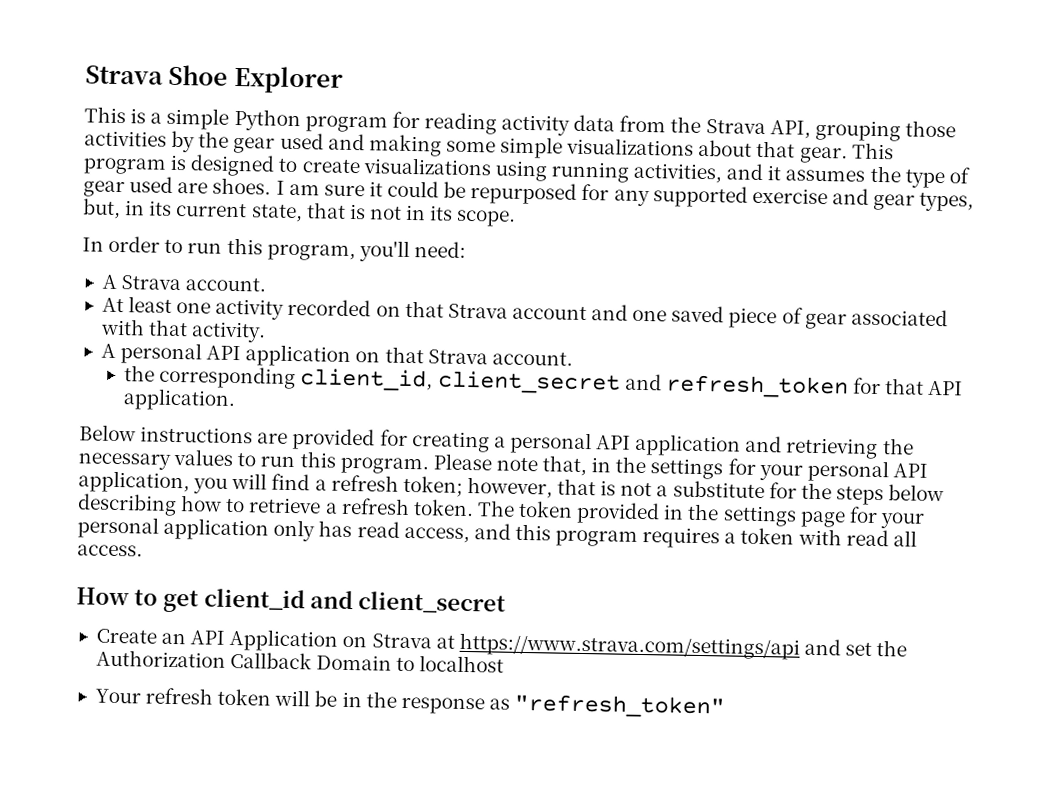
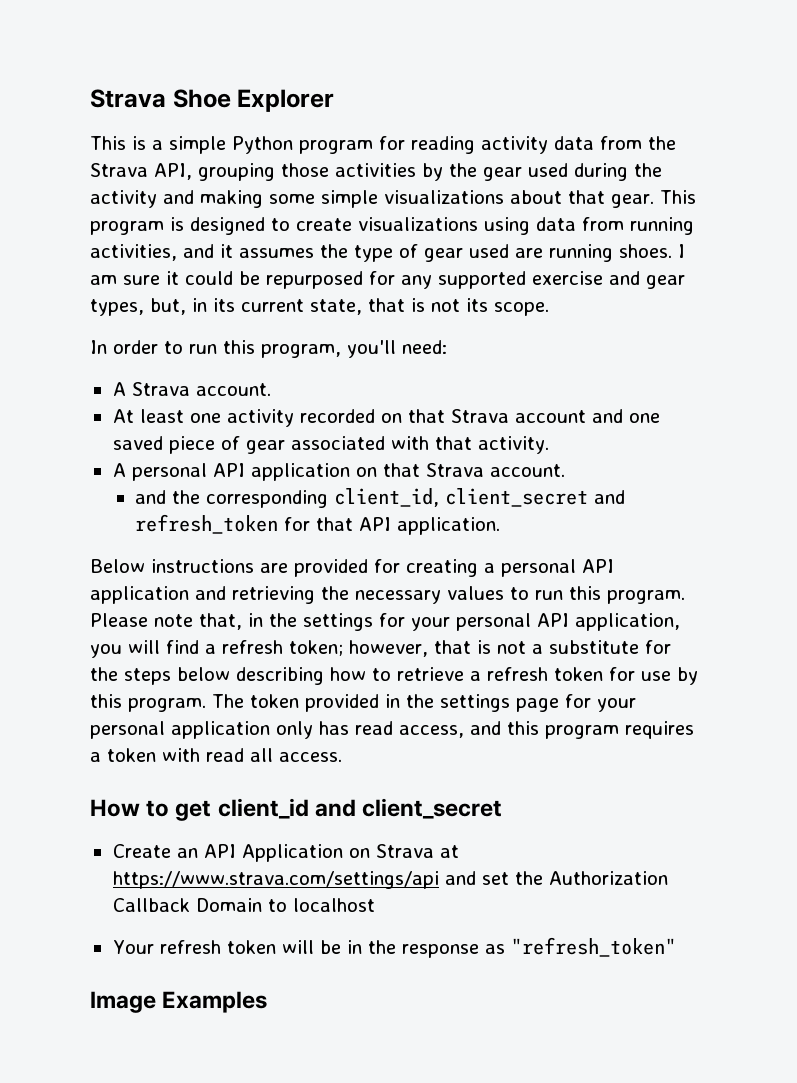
(324, 141) none -> [574,163,662,181] [90,190,157,208] during the activity
(547, 171) none -> [536,217,624,231] data from
(209, 188) none -> [549,244,613,262] running
[405,204,427,221] in -> (460, 305) none
(573, 358) none -> [135,490,167,504] and
[412,499,474,517] token. -> [554,667,698,685] [90,694,206,712] token for use by this program.
(726, 706) none -> [90,991,268,1013] // Image Examples

